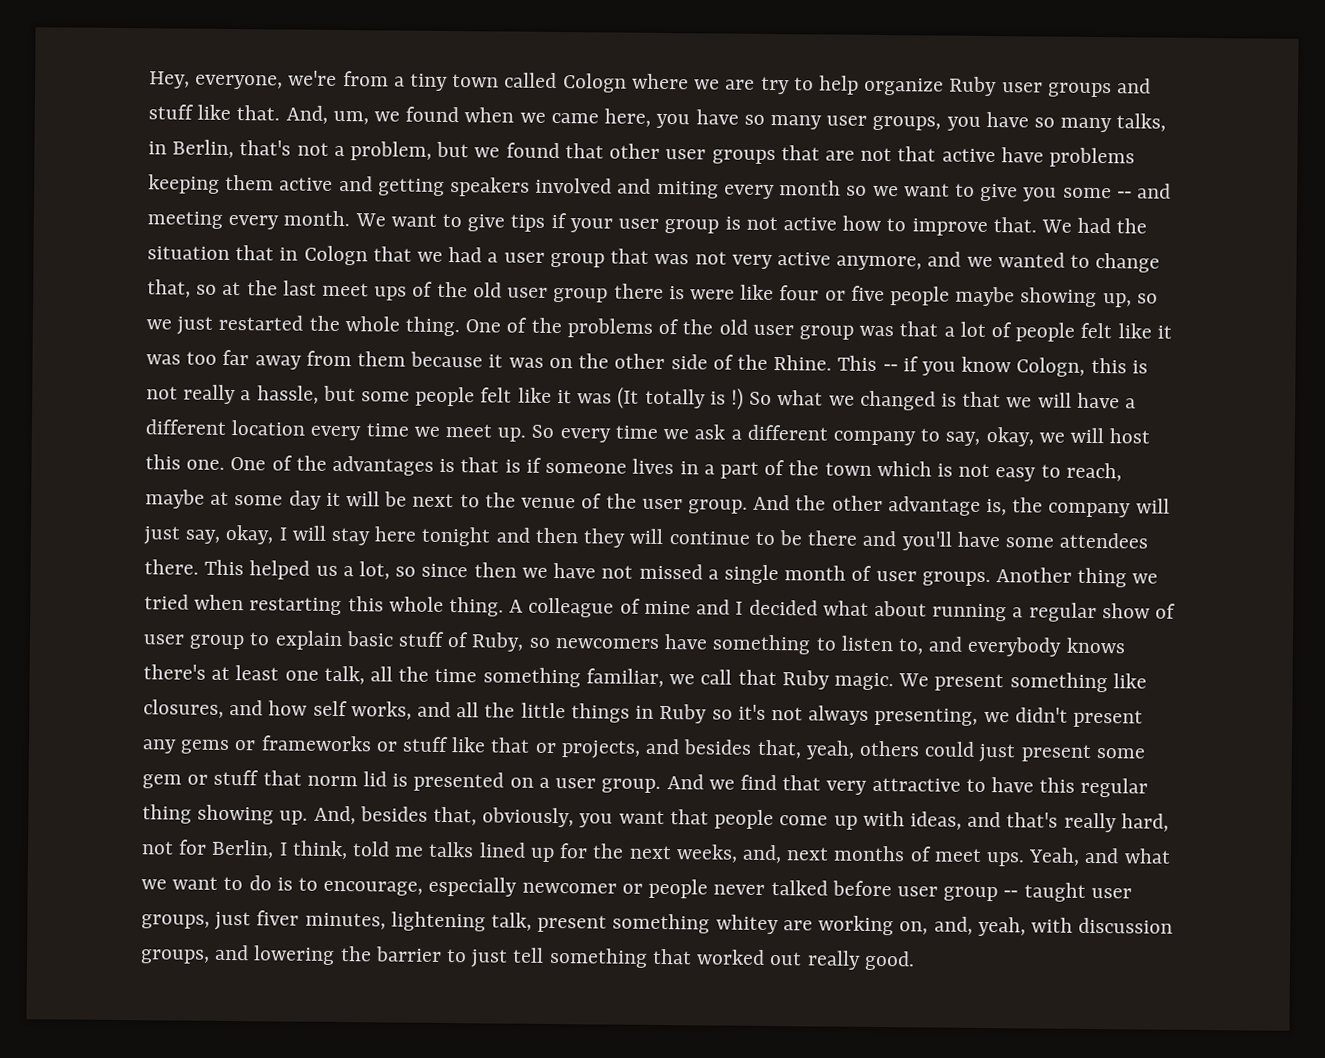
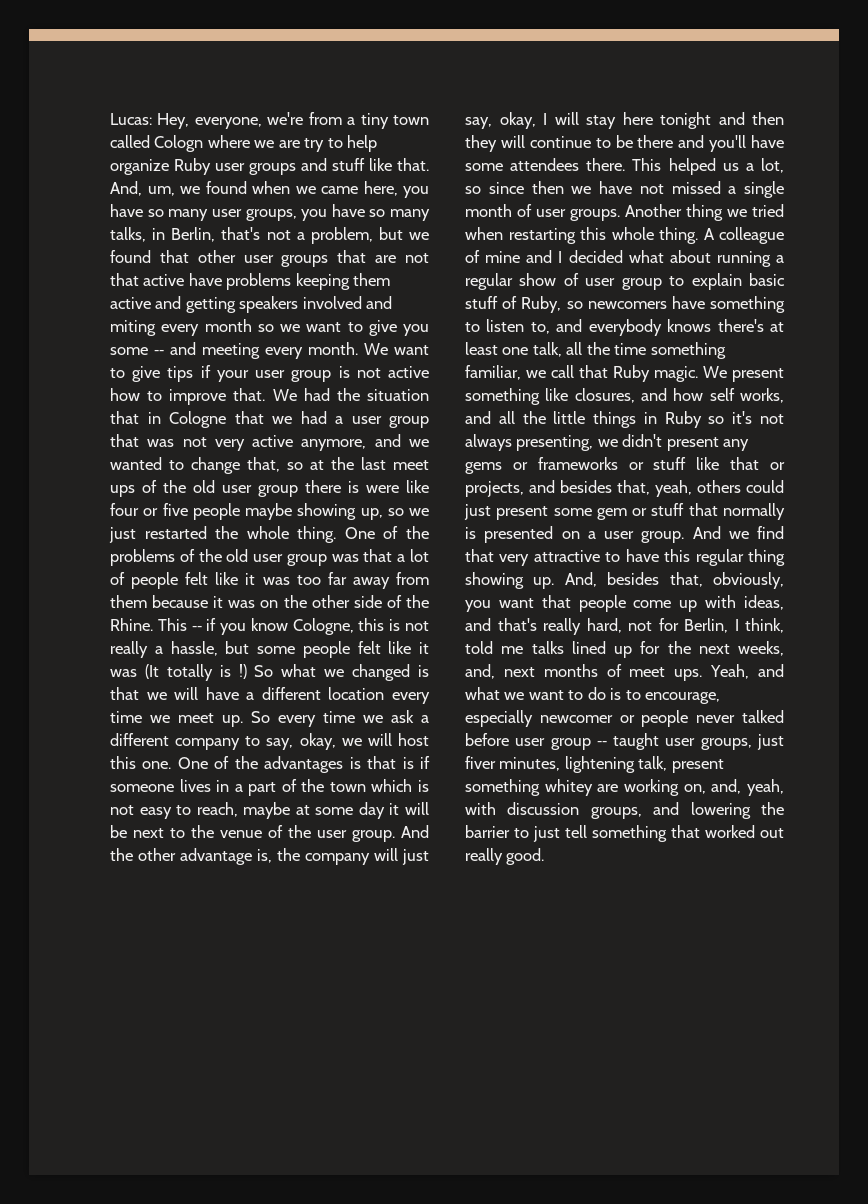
(149, 80) none -> [110,113,152,125] Lucas:
[303,245,368,266] Cologn -> [169,411,226,428] Cologne
[1016,357,1086,377] Cologn, -> [292,618,354,635] Cologne,
[306,771,388,787] norm lid -> [723,503,785,520] normally

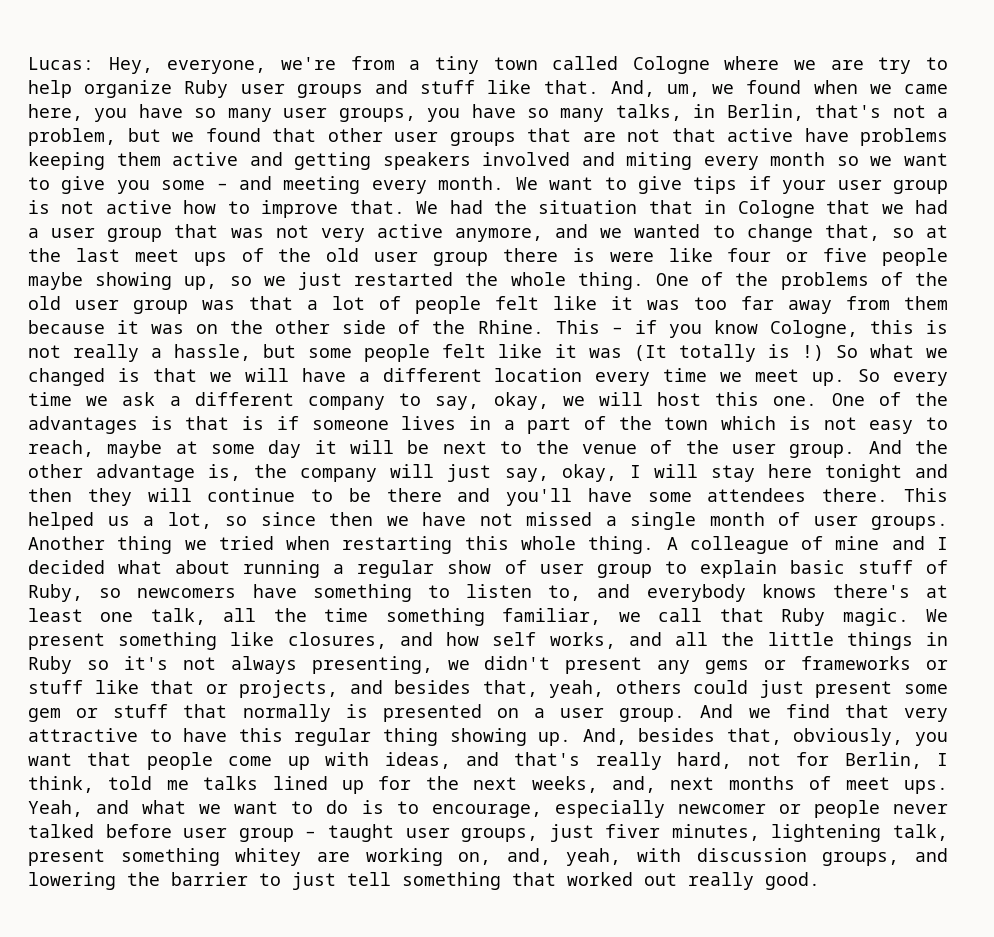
[154,135,204,152] Cologn -> [632,56,710,74] Cologne
[154,349,164,355] ‑‑ -> [216,183,228,190] –
[191,625,202,631] ‑‑ -> [611,327,623,334] –
[596,740,607,746] ‑‑ -> [305,831,317,838] –

